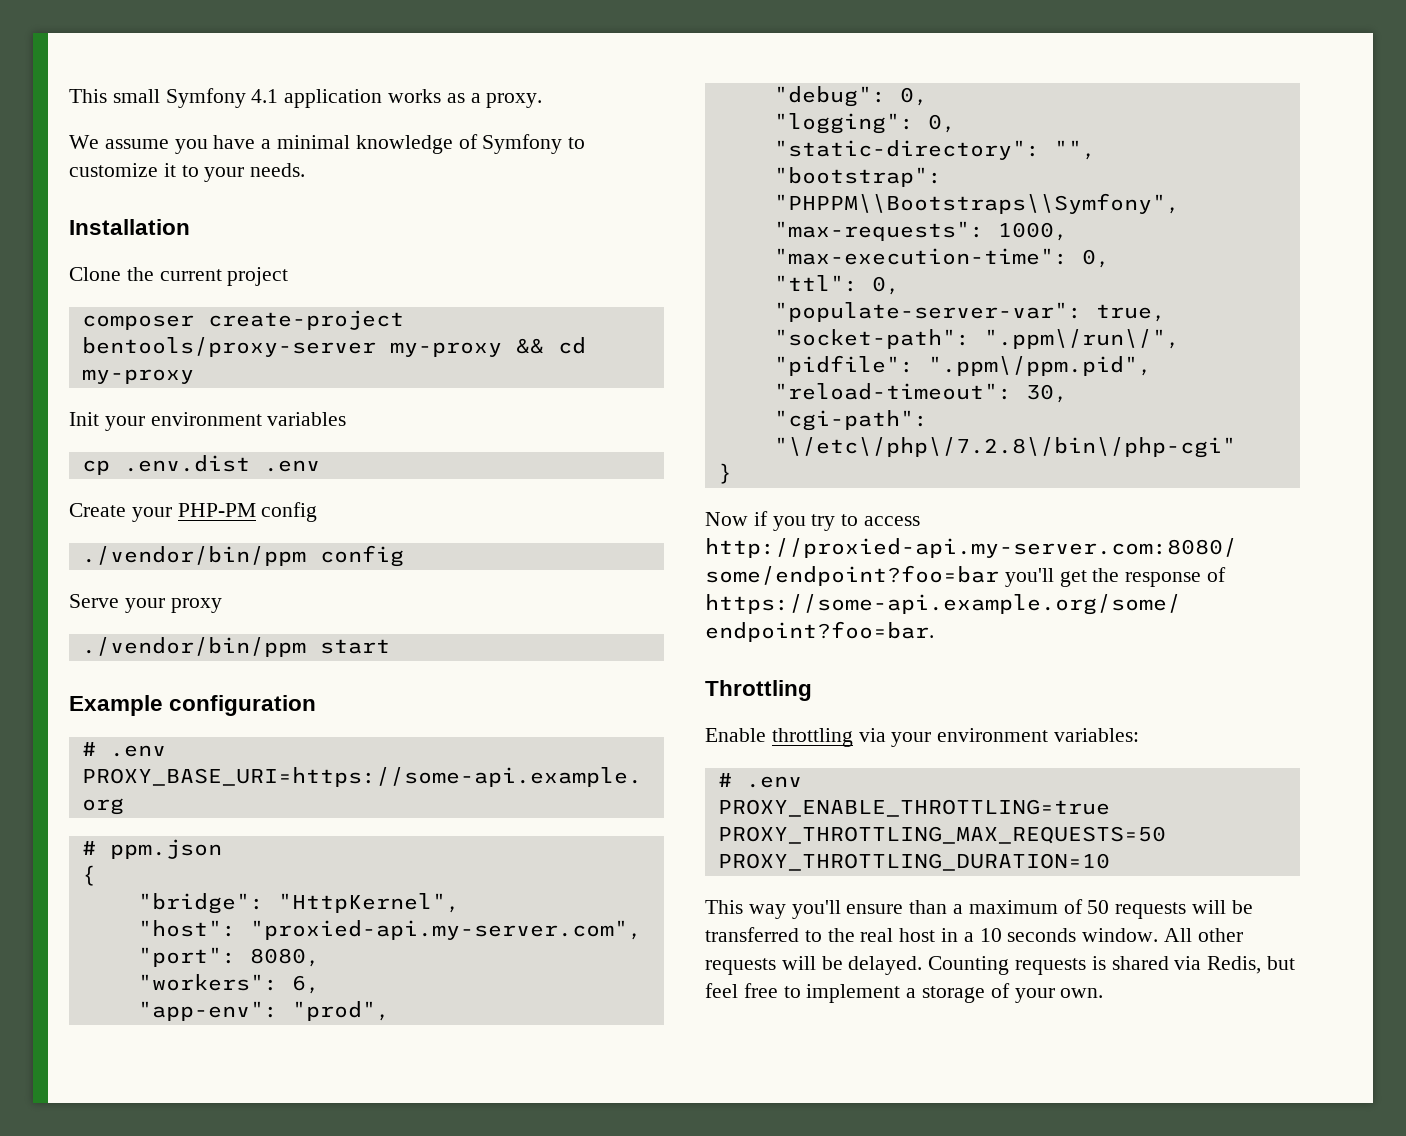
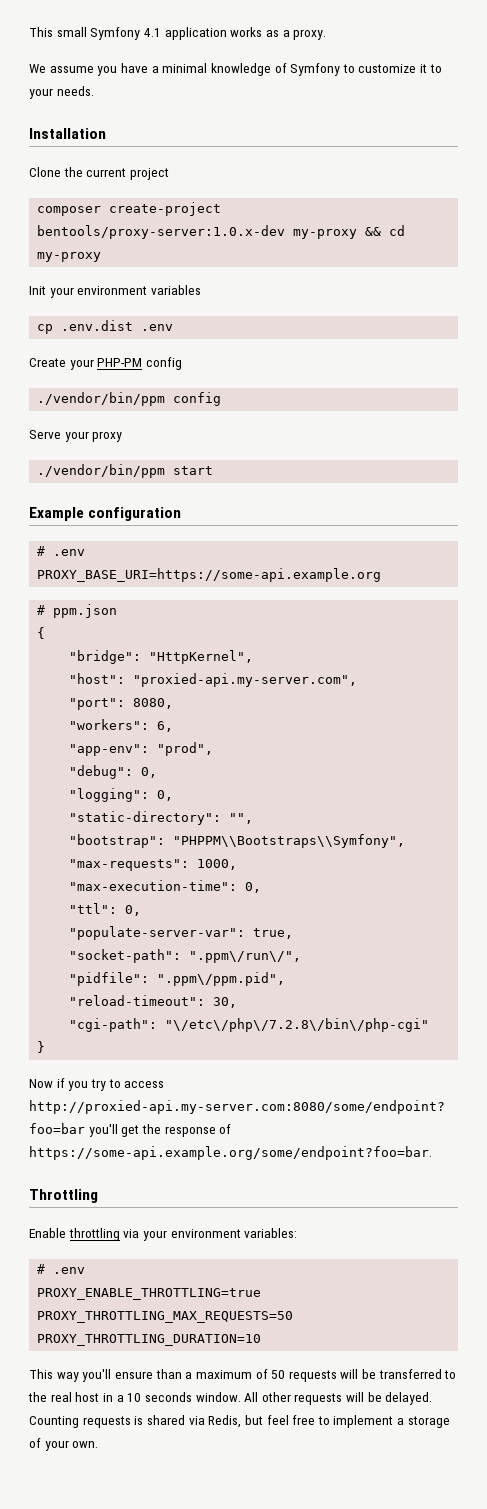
[81,337,376,357] bentools/proxy-server -> [37,225,286,239] bentools/proxy-server:1.0.x-dev

